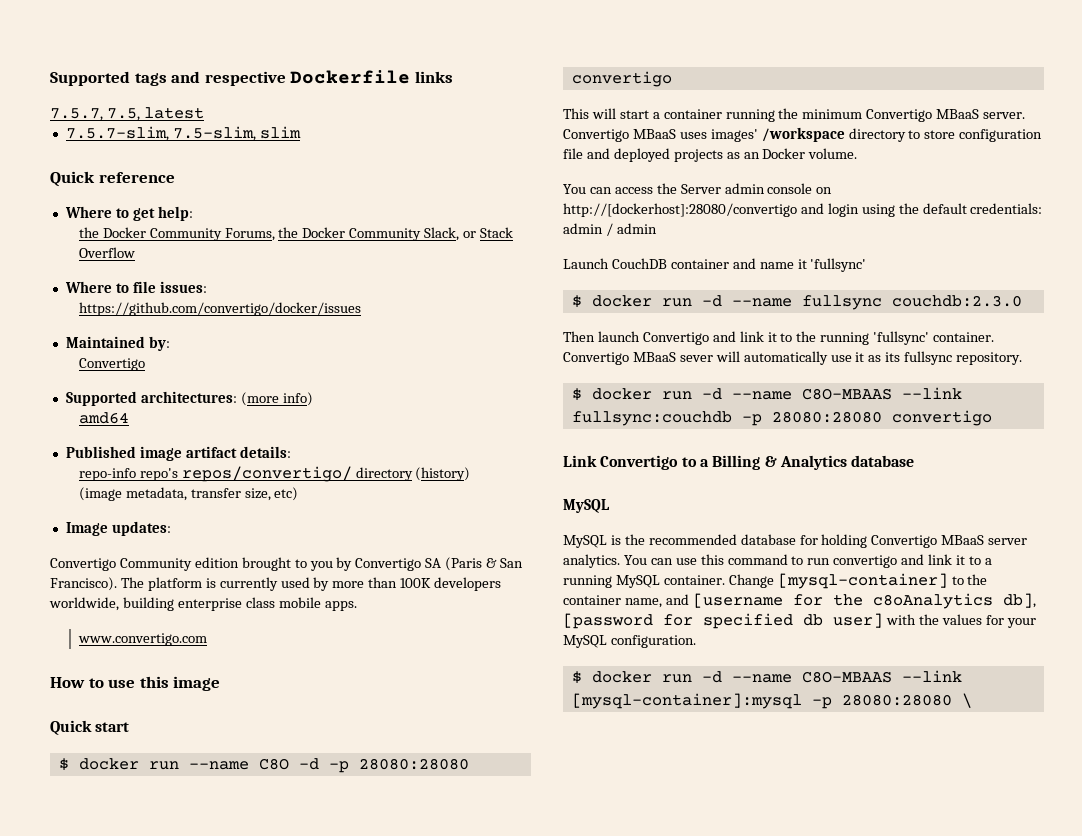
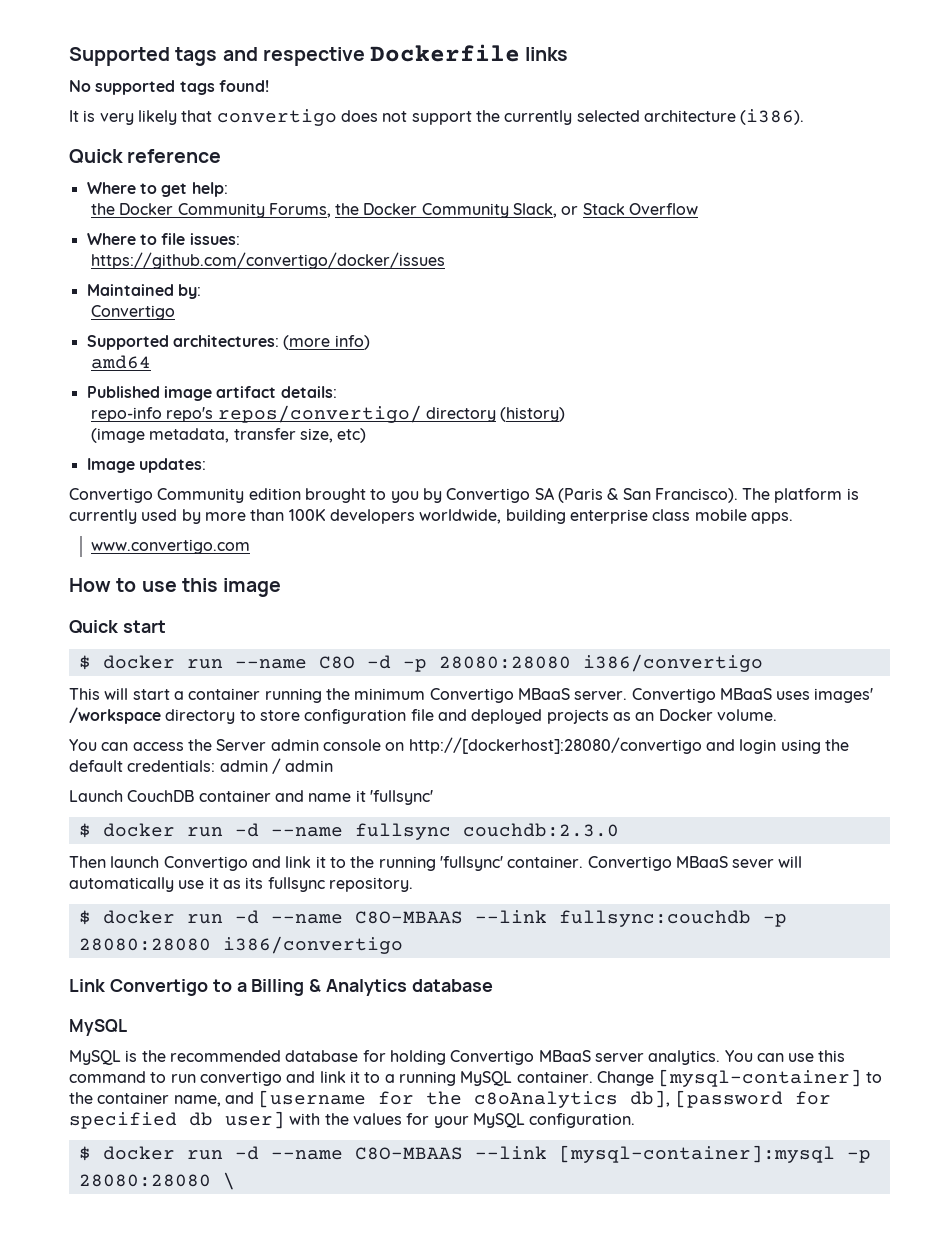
[50,107,204,121] [65,126,301,141] 7.5.7, 7.5, latest // 7.5.7-slim, 7.5-slim, slim -> [69,80,269,95] [69,109,805,126] No supported tags found! // It is very likely that convertigo does not support the currently selected architecture (i386).
[571,71,672,87] convertigo -> [582,654,763,672] i386/convertigo
[891,410,992,426] convertigo -> [222,936,403,954] i386/convertigo

